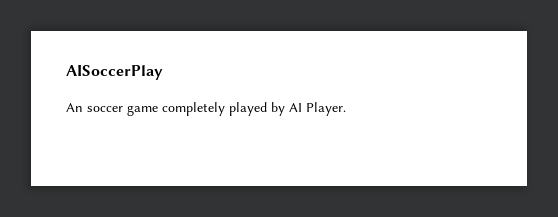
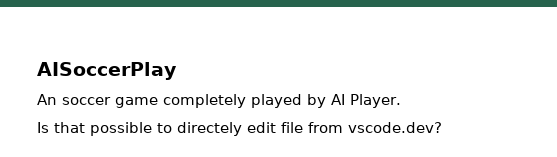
(346, 109) none -> [37,122,442,136] // Is that possible to directely edit file from vscode.dev?

